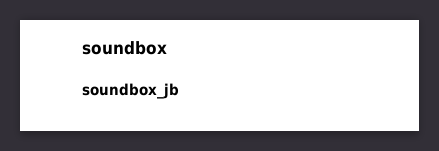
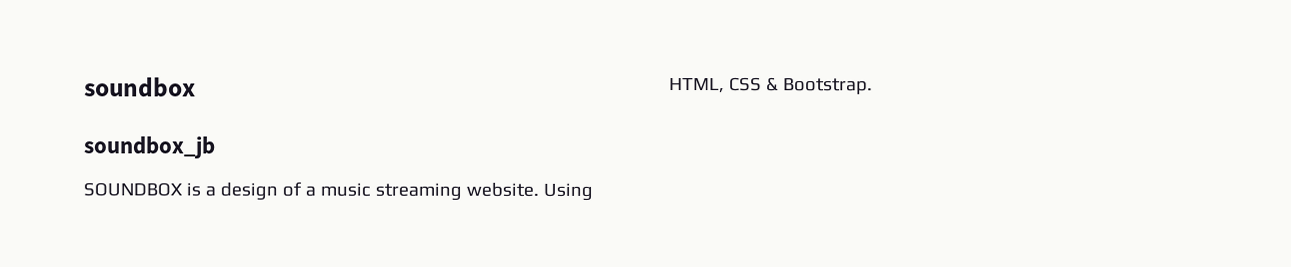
(179, 91) none -> [83,181,593,201] [669,77,873,95] // SOUNDBOX is a design of a music streaming website. Using HTML, CSS & Bootstrap.

